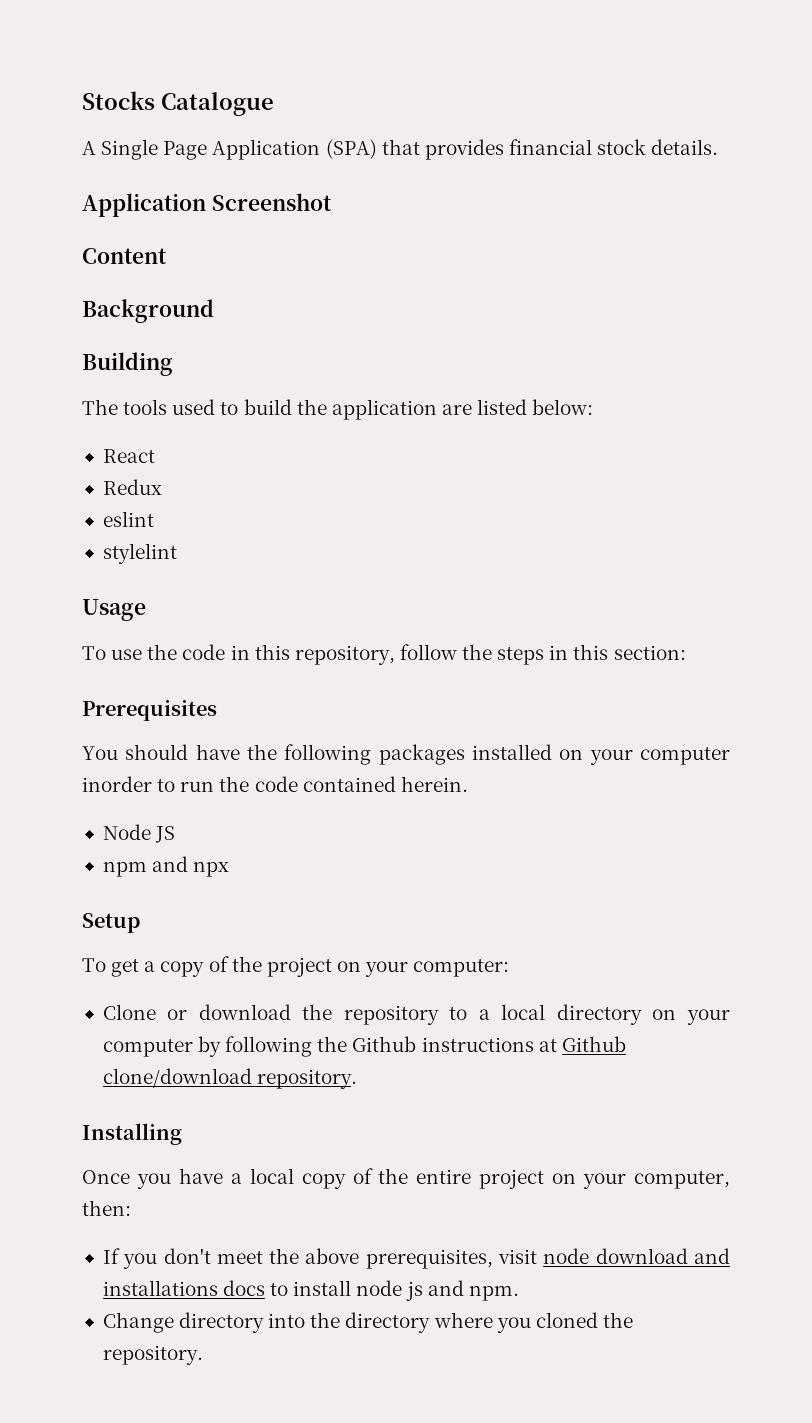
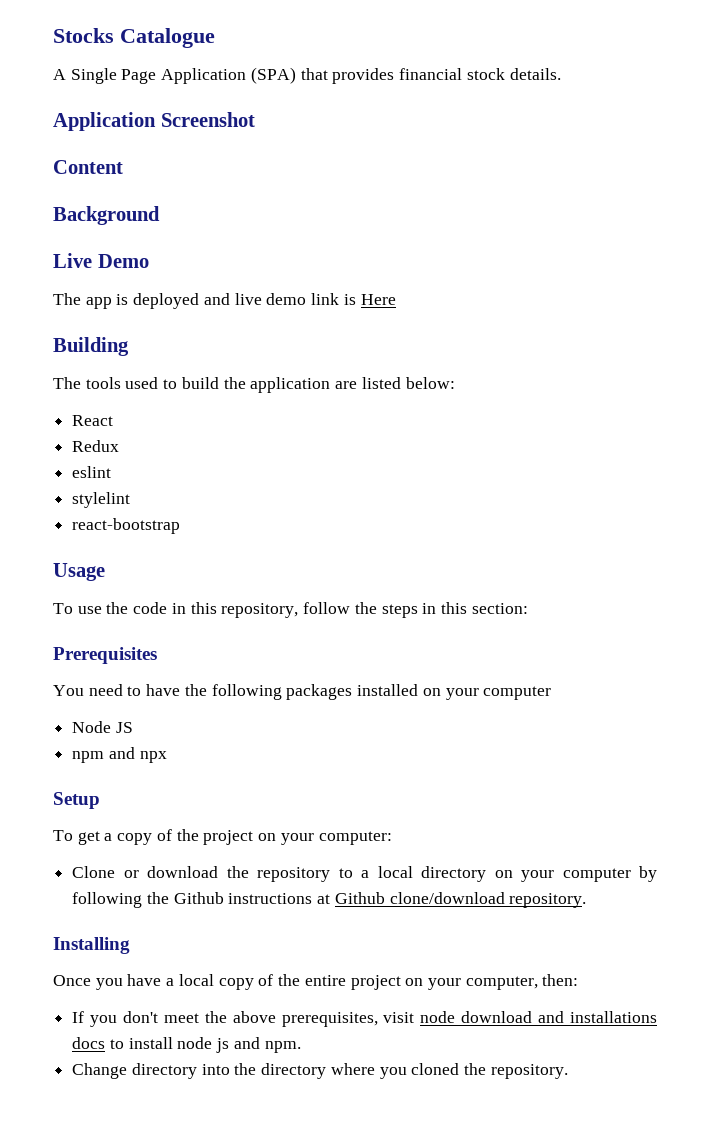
(214, 311) none -> [53,253,149,268] [53,293,396,309] // Live Demo // The app is deployed and live demo link is Here
(177, 553) none -> [72,518,181,534] // react-bootstrap
[125,744,189,760] should -> [88,684,142,696] need to
[82,776,468,792] inorder to run the code contained herein. -> (552, 693) none

